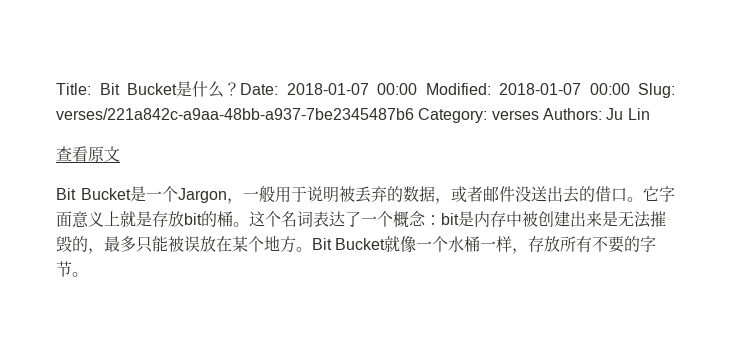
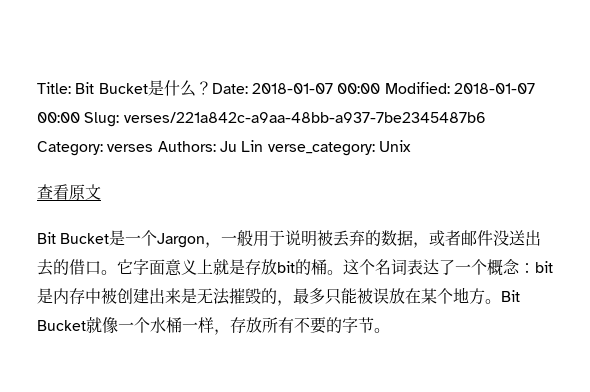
(650, 114) none -> [267,140,411,156] verse_category: Unix

